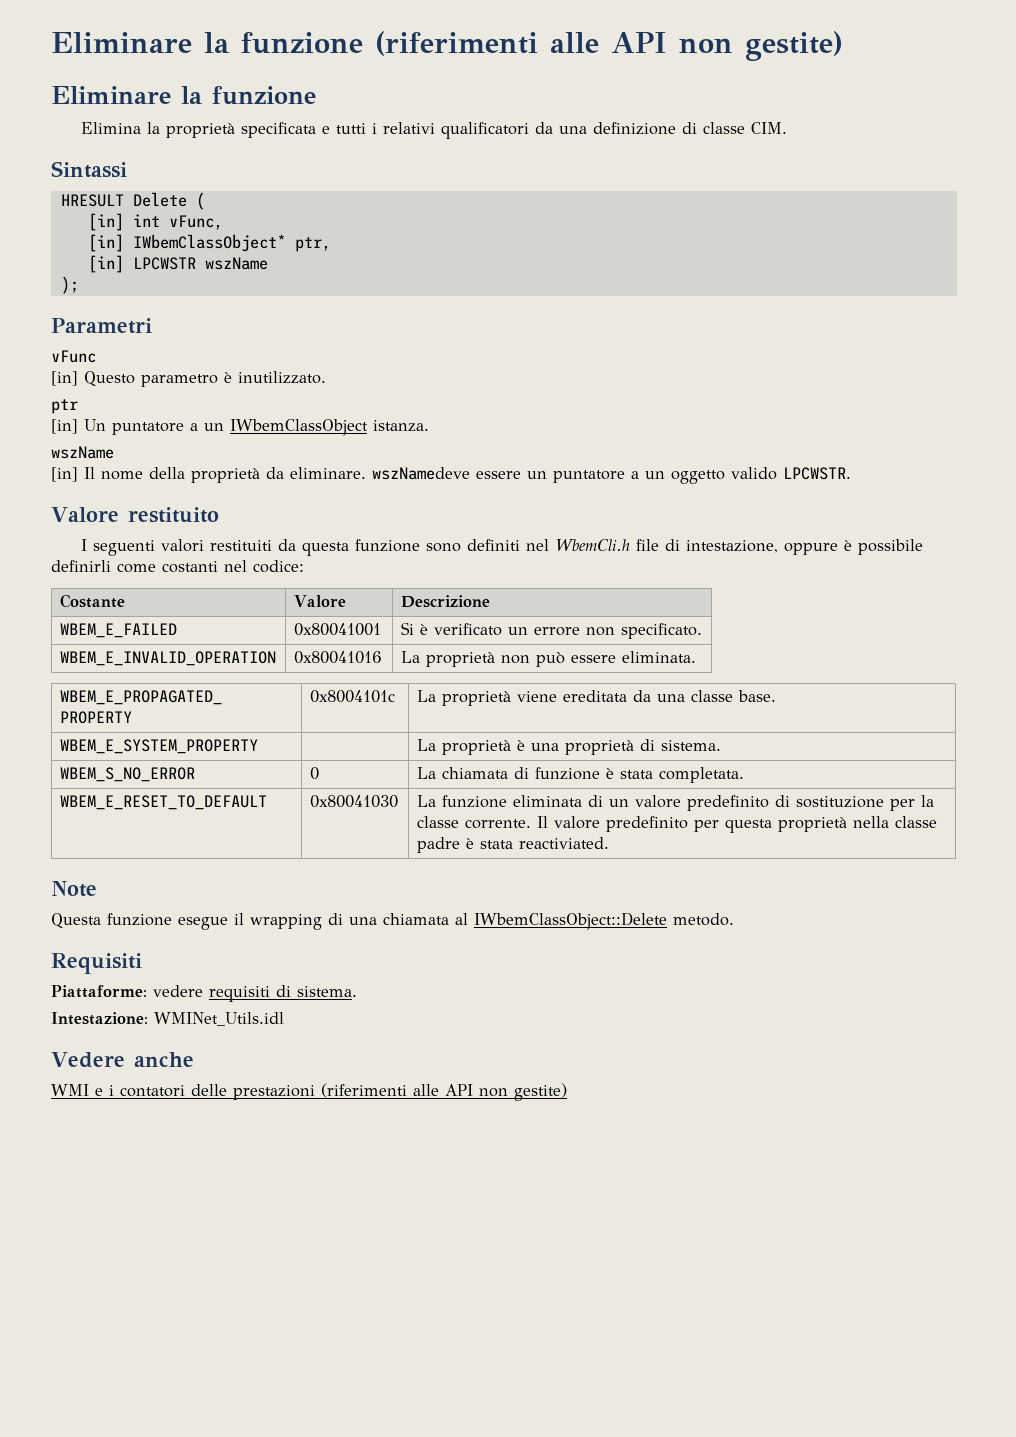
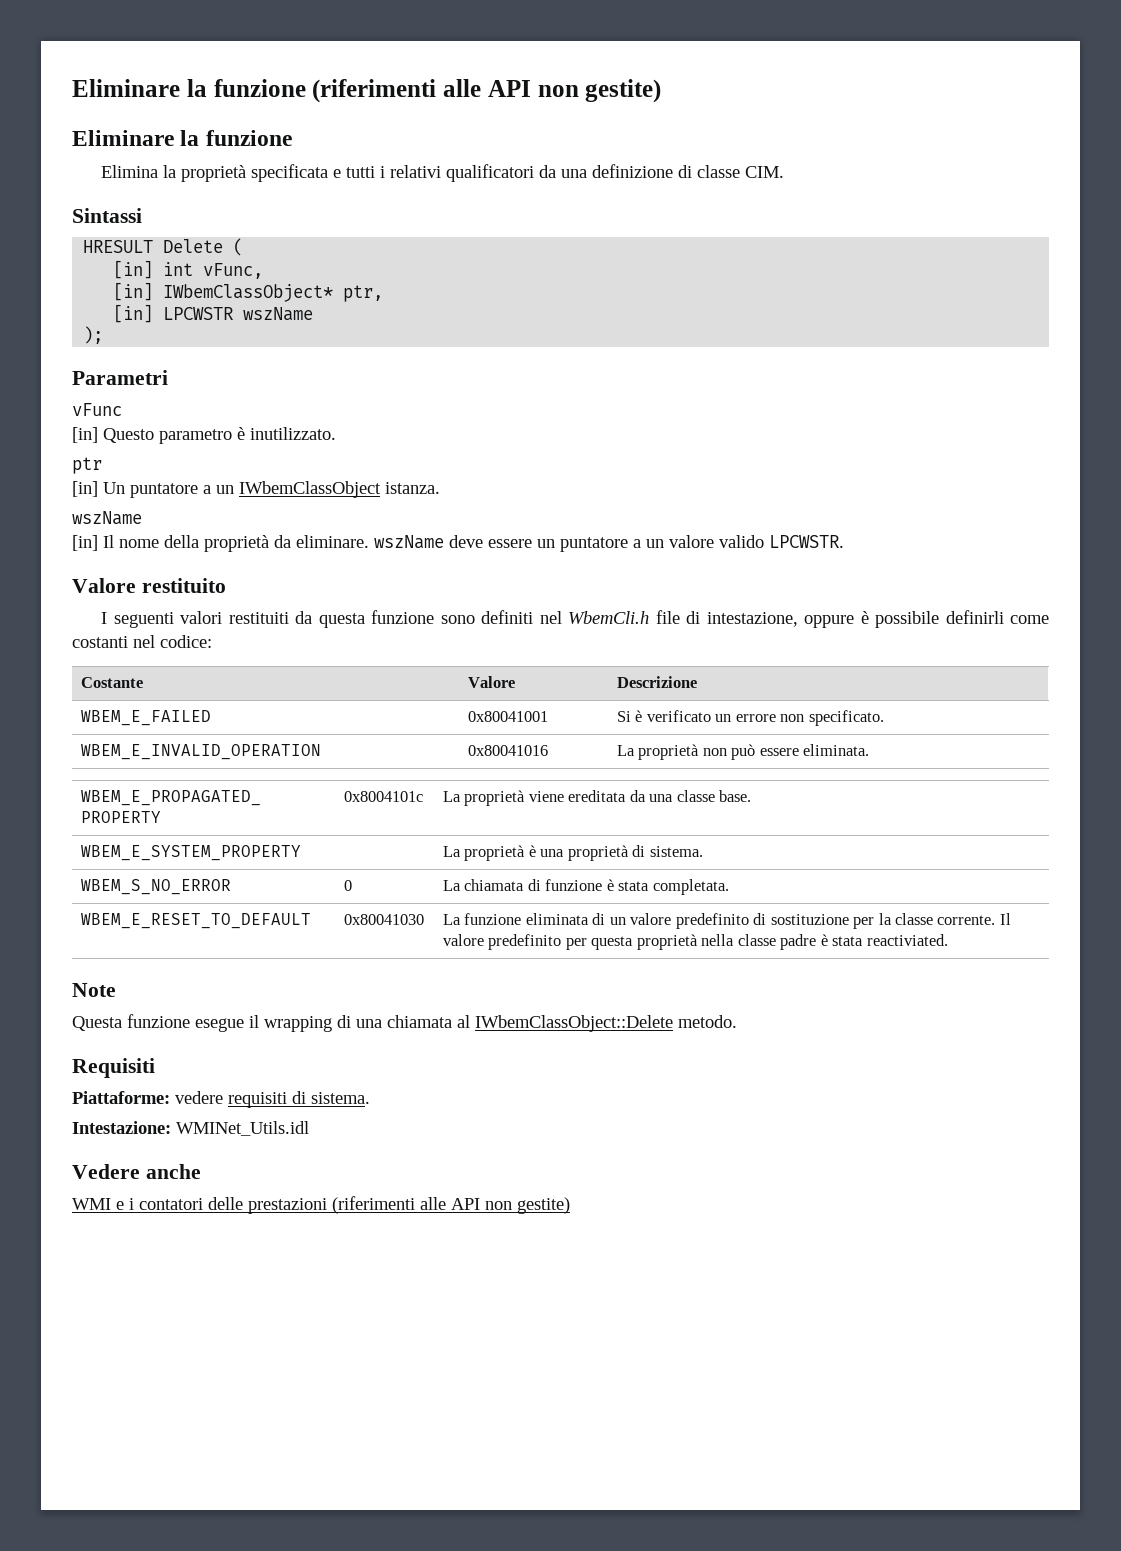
[372,467,470,480] wszNamedeve -> [374,535,483,549] wszName deve
[671,470,725,484] oggetto -> [669,535,714,548] valore

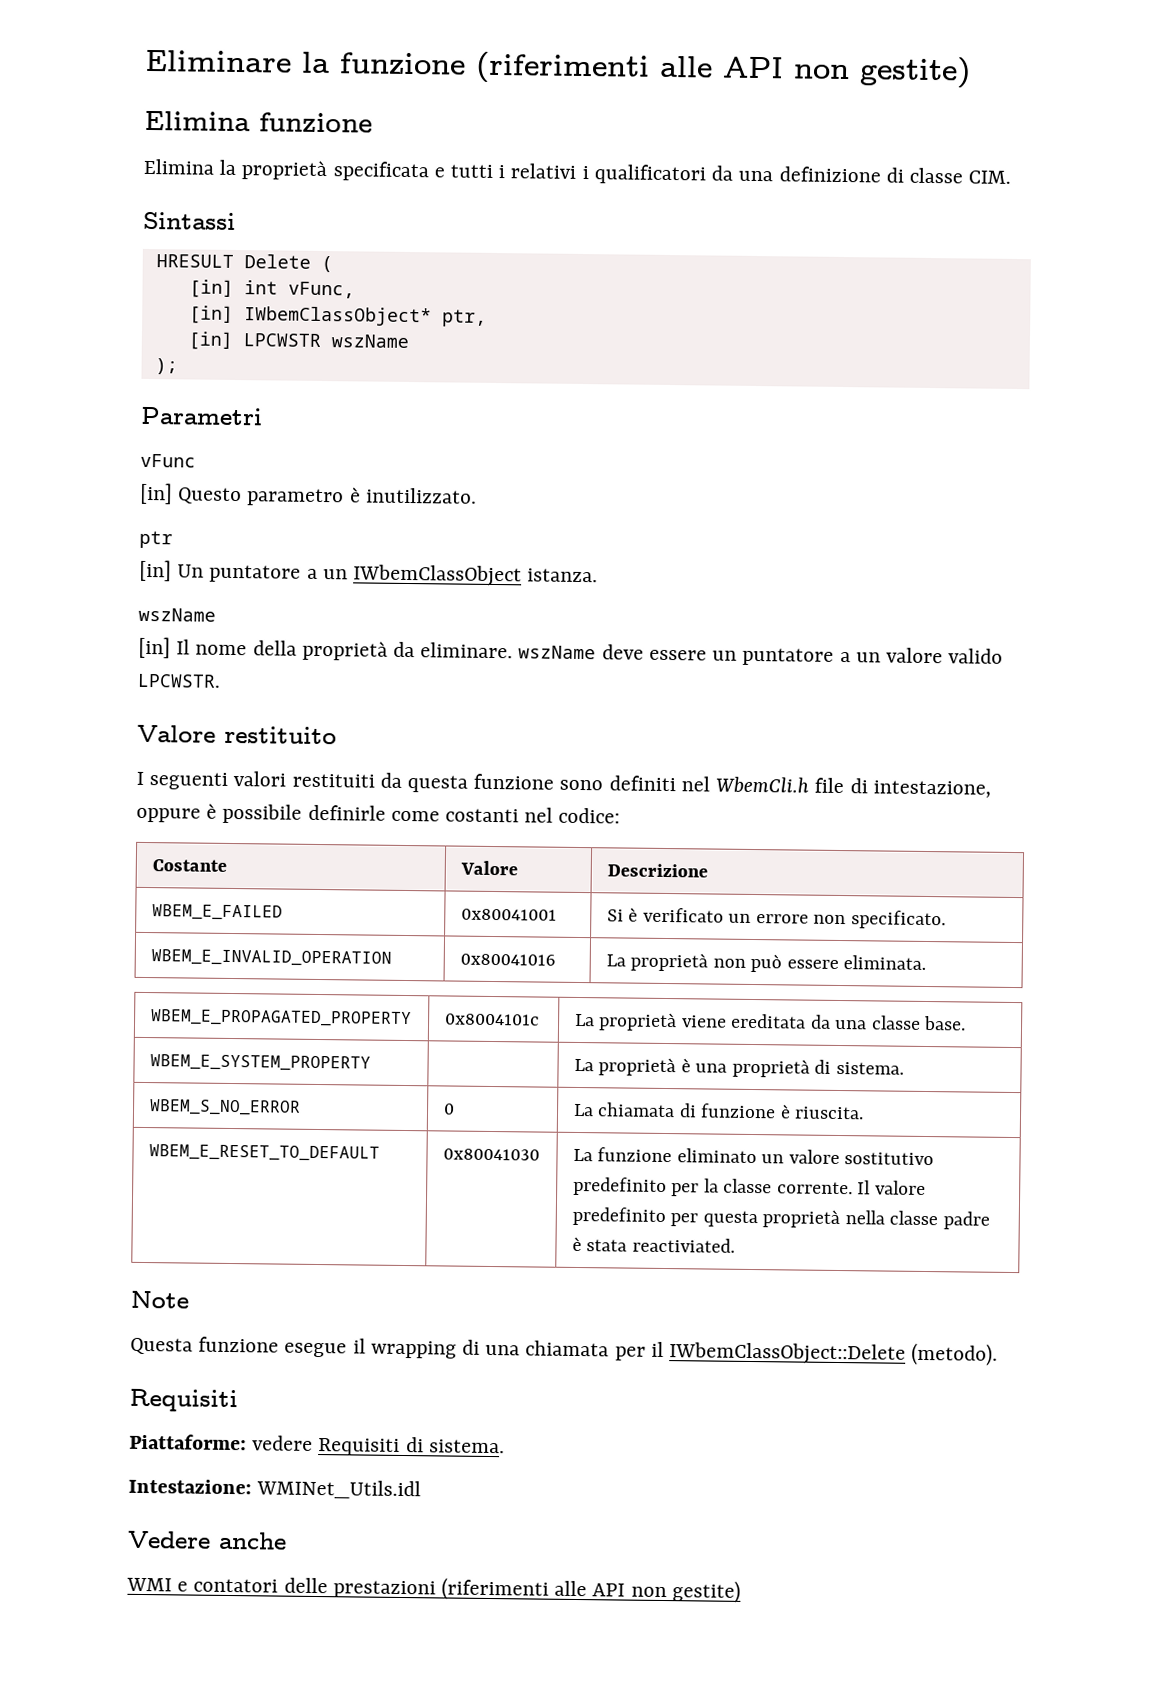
[72,130,200,146] Eliminare la -> [144,110,251,132] Elimina
(442, 171) none -> [581,165,589,180] i
[945,610,1004,624] definirli -> [307,804,386,821] definirle
[618,879,729,895] stata completata. -> [794,1106,865,1120] riuscita.
[525,913,849,929] eliminata di un valore predefinito di sostituzione -> [676,1148,935,1166] [572,1176,667,1197] eliminato un valore sostitutivo predefinito
[457,1015,737,1032] al IWbemClassObject::Delete metodo. -> [614,1341,999,1366] per il IWbemClassObject::Delete (metodo).
[228,1092,287,1108] requisiti -> [318,1438,401,1456] Requisiti
[129,1198,134,1210] i -> (189, 1586) none

